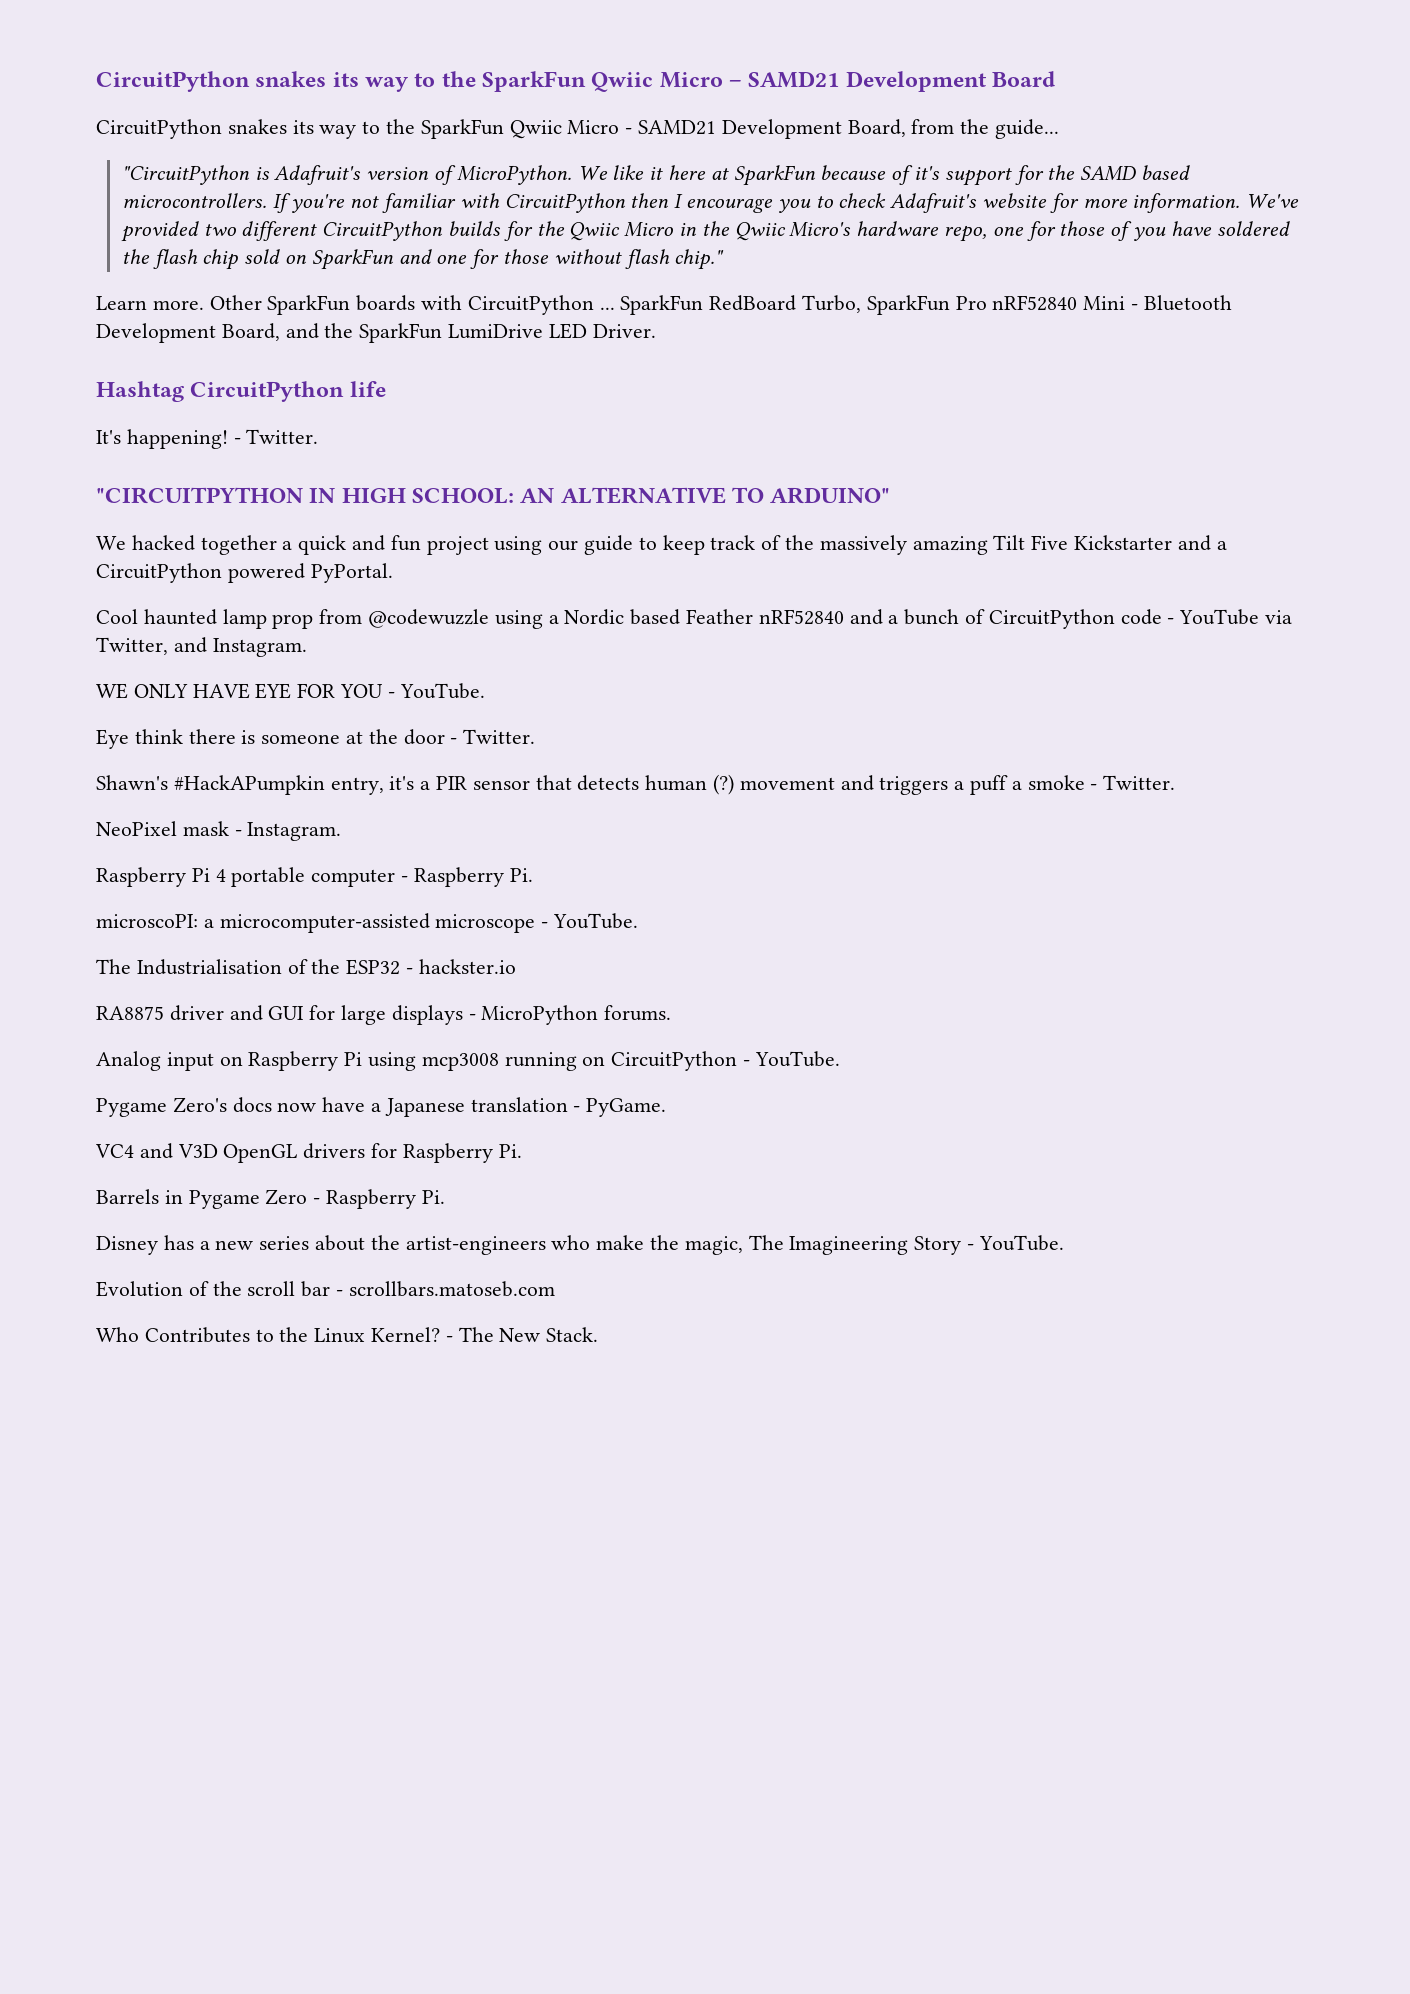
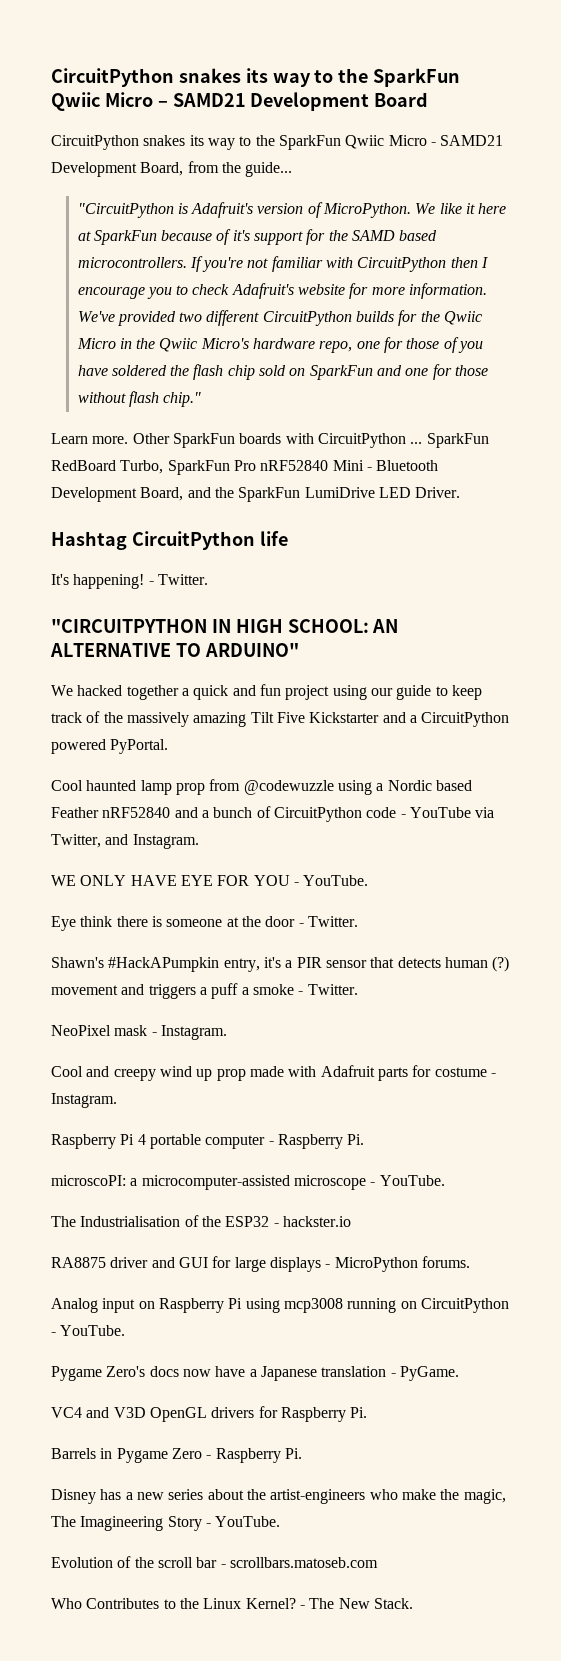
(342, 831) none -> [51,1065,496,1081] [51,1093,117,1108] // Cool and creepy wind up prop made with Adafruit parts for costume - Instagram.

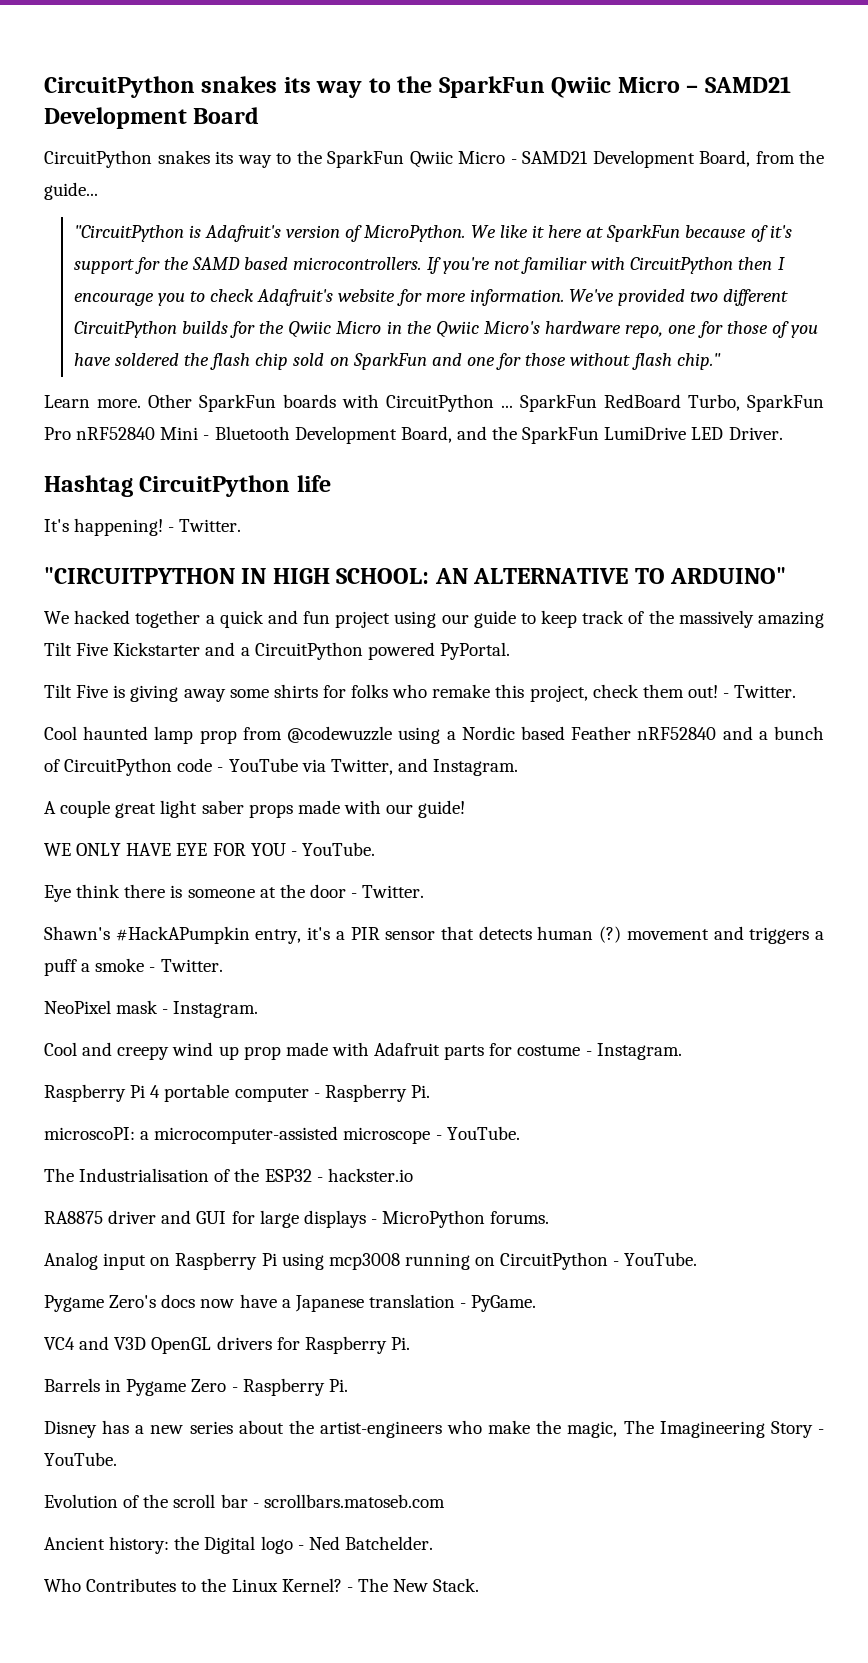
(169, 746) none -> [44,684,797,702] // Tilt Five is giving away some shirts for folks who remake this project, check them out! - Twitter.
(199, 841) none -> [44,800,466,818] // A couple great light saber props made with our guide!
(378, 1562) none -> [44,1536,433,1554] // Ancient history: the Digital logo - Ned Batchelder.

